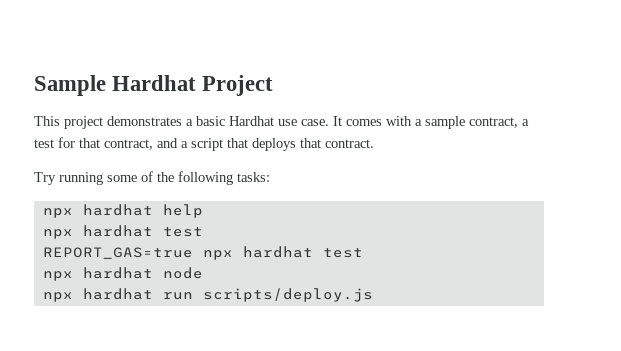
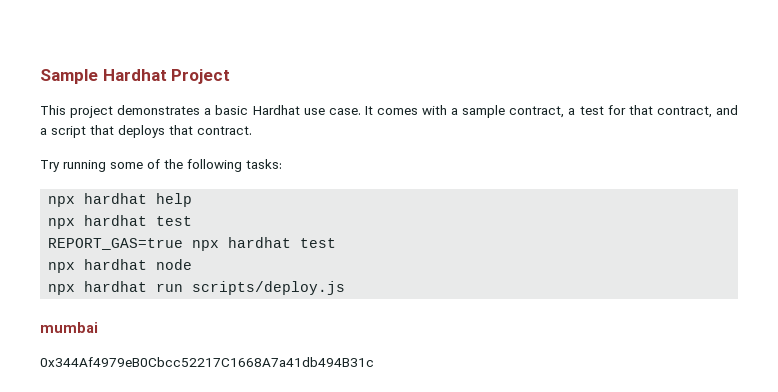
(373, 295) none -> [40,322,98,333] [40,357,374,367] // mumbai // 0x344Af4979eB0Cbcc52217C1668A7a41db494B31c

